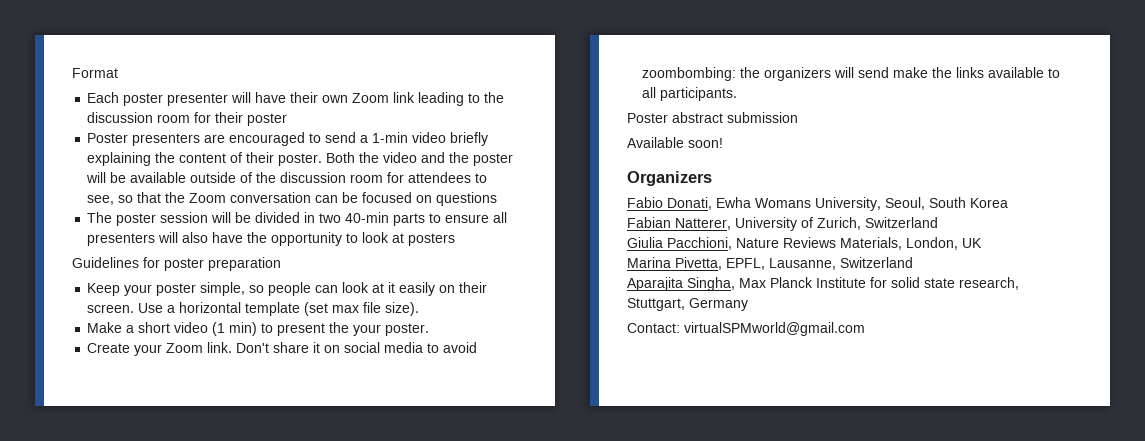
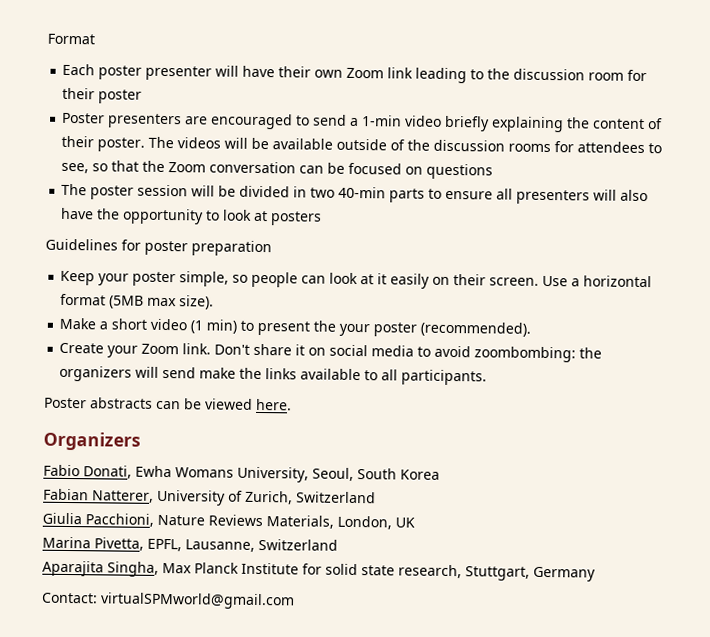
[326,152,514,166] Both the video and the poster -> [148,136,222,149] The videos
[350,174,384,183] room -> [508,143,552,153] rooms
[245,302,382,316] template (set max file -> [60,293,178,309] format (5MB max
[385,323,430,336] poster. -> [373,321,532,337] poster (recommended).
[672,112,798,123] [627,137,723,148] abstract submission // Available soon! -> [90,397,292,411] abstracts can be viewed here.

